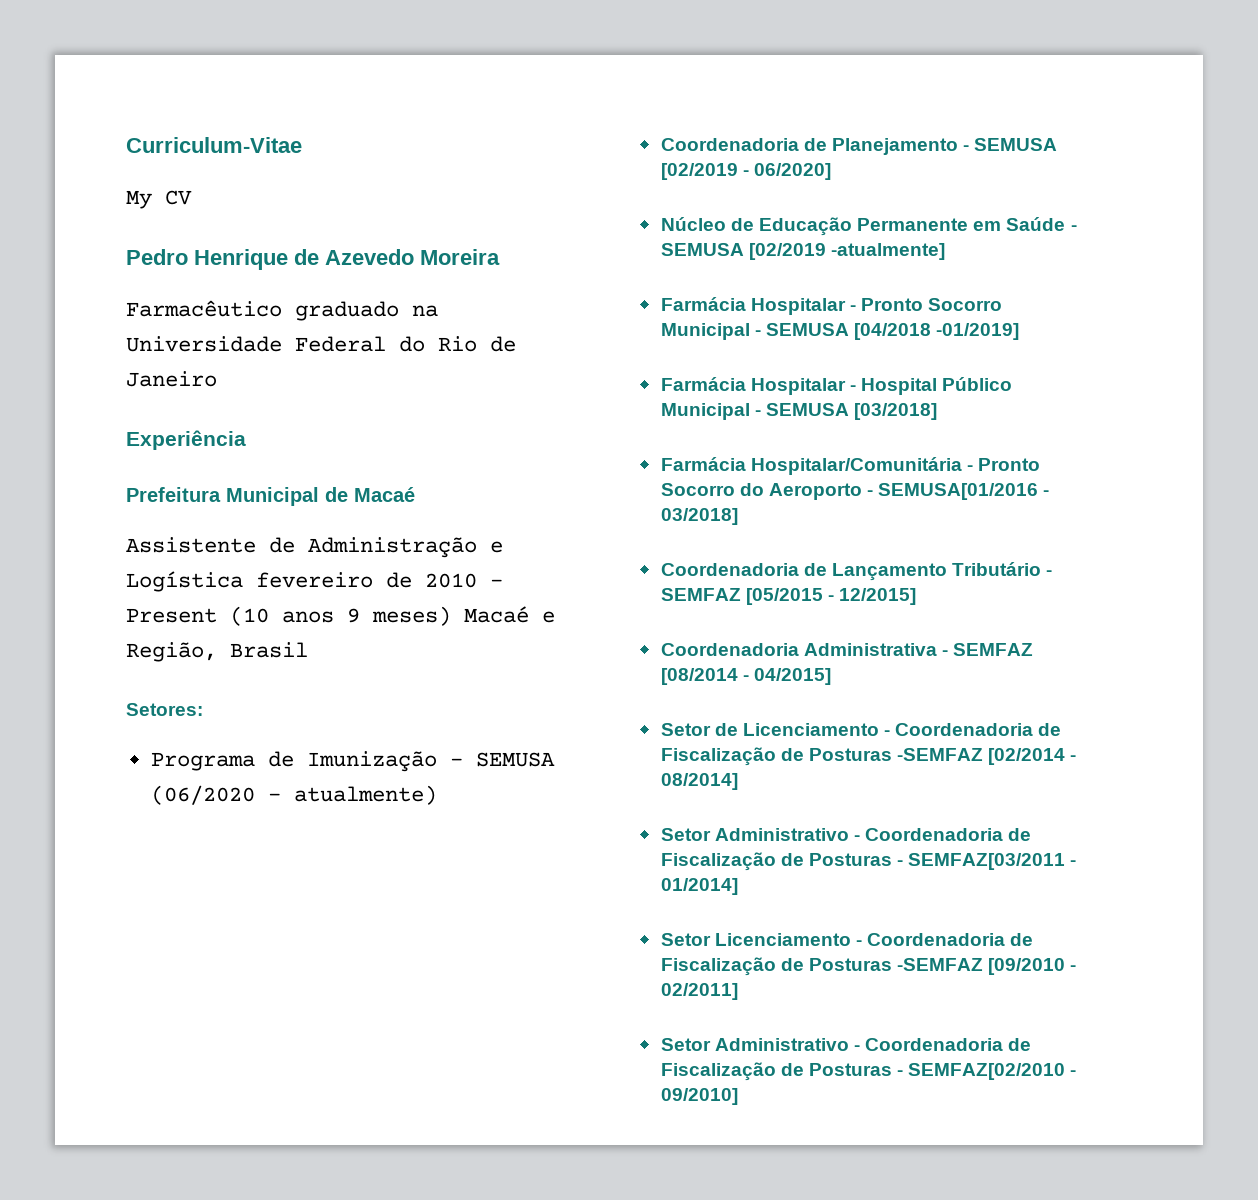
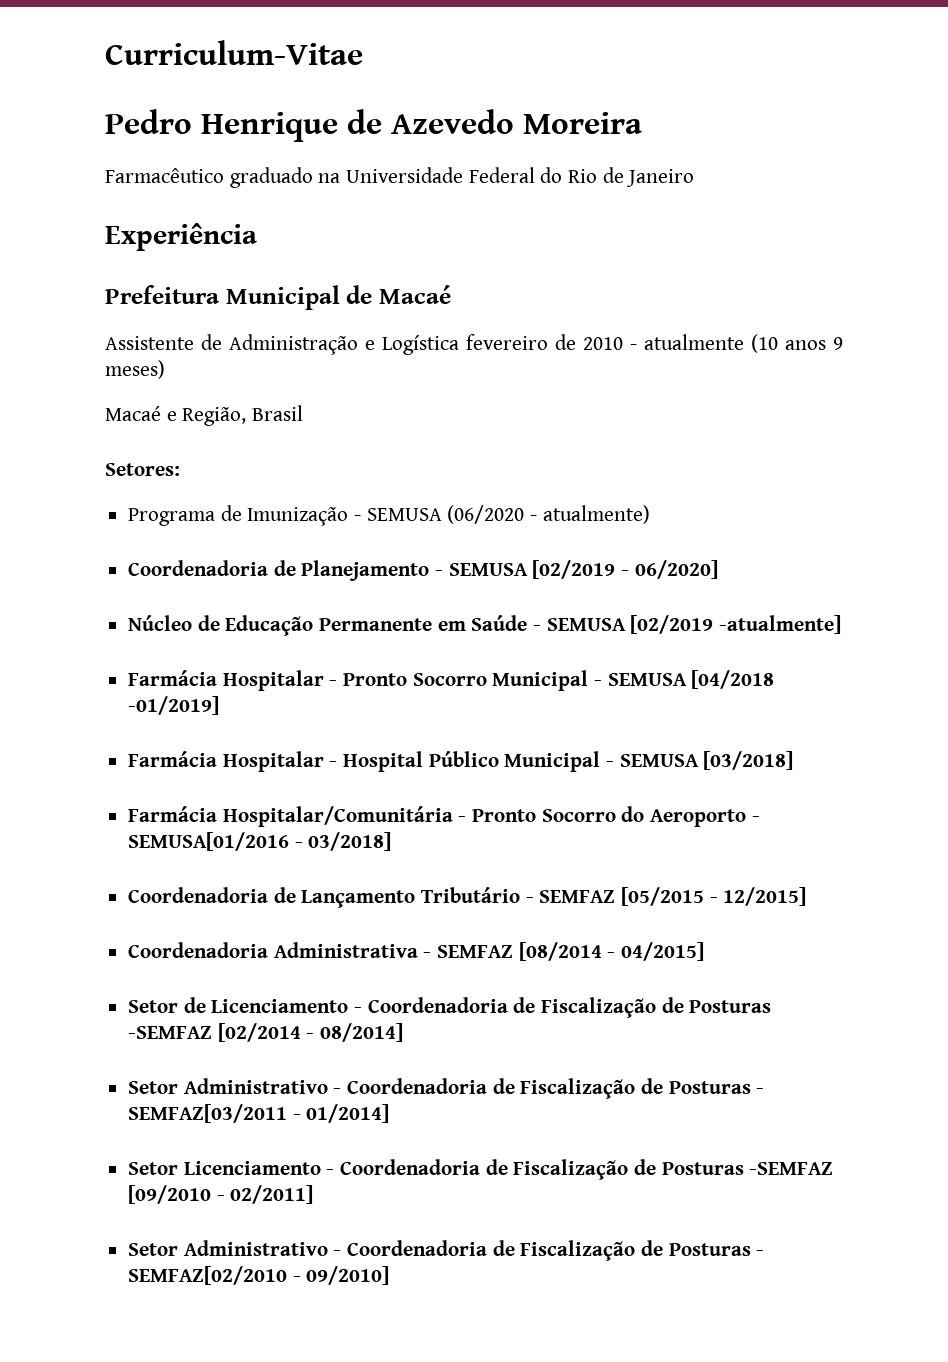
[126,190,192,209] // My CV -> (363, 52) none
[126,608,217,623] Present -> [644,334,744,350] atualmente
(451, 616) none -> (165, 369) //

